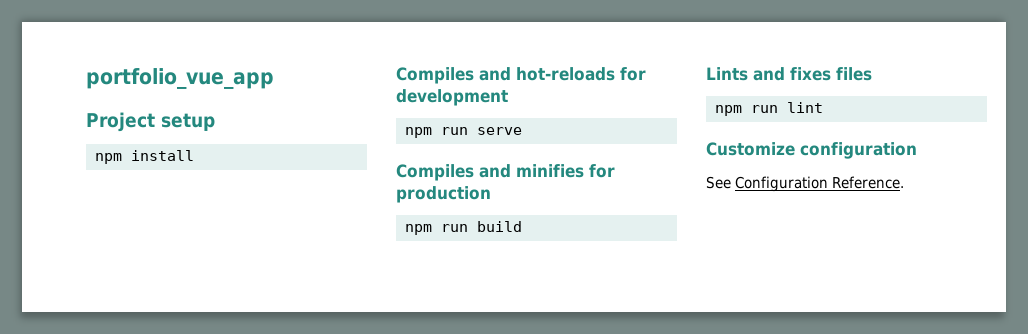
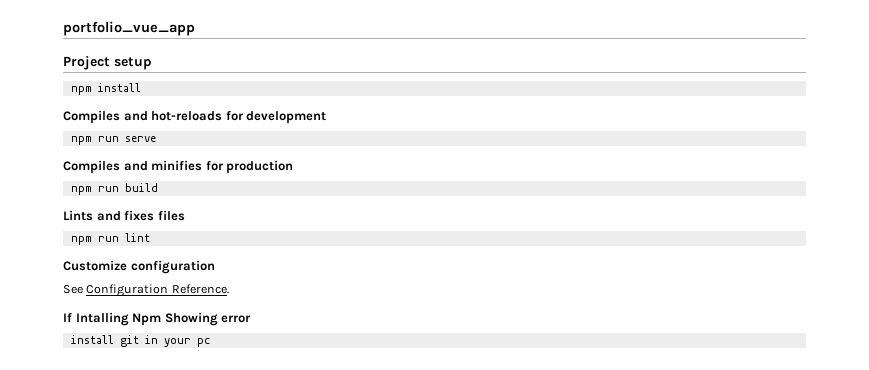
(905, 182) none -> [63,312,252,326] [70,335,211,347] // If Intalling Npm Showing error // install git in your pc

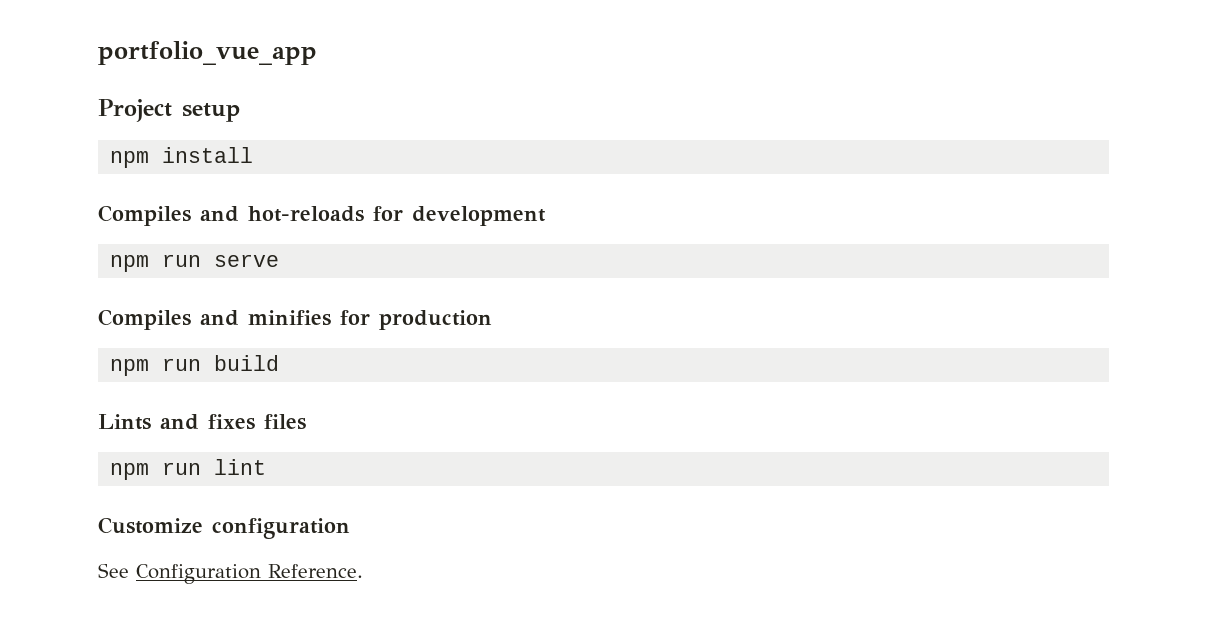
[63,312,252,326] [70,335,211,347] // If Intalling Npm Showing error // install git in your pc -> (363, 571) none

